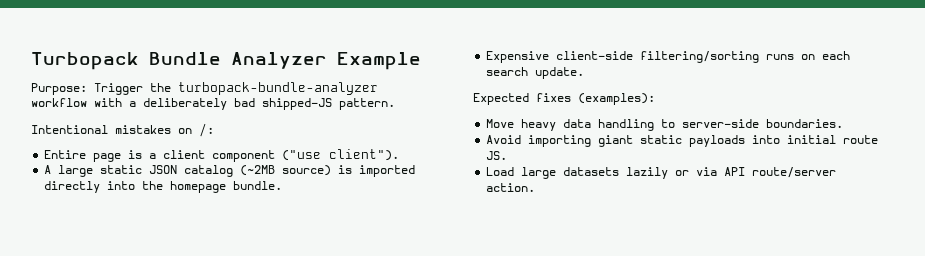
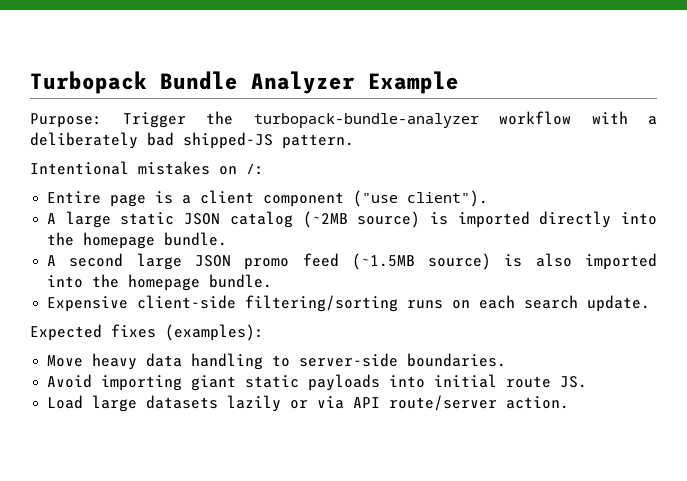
(283, 185) none -> [47,253,658,270] [47,274,273,291] // A second large JSON promo feed (~1.5MB source) is also imported into the homepage bundle.

